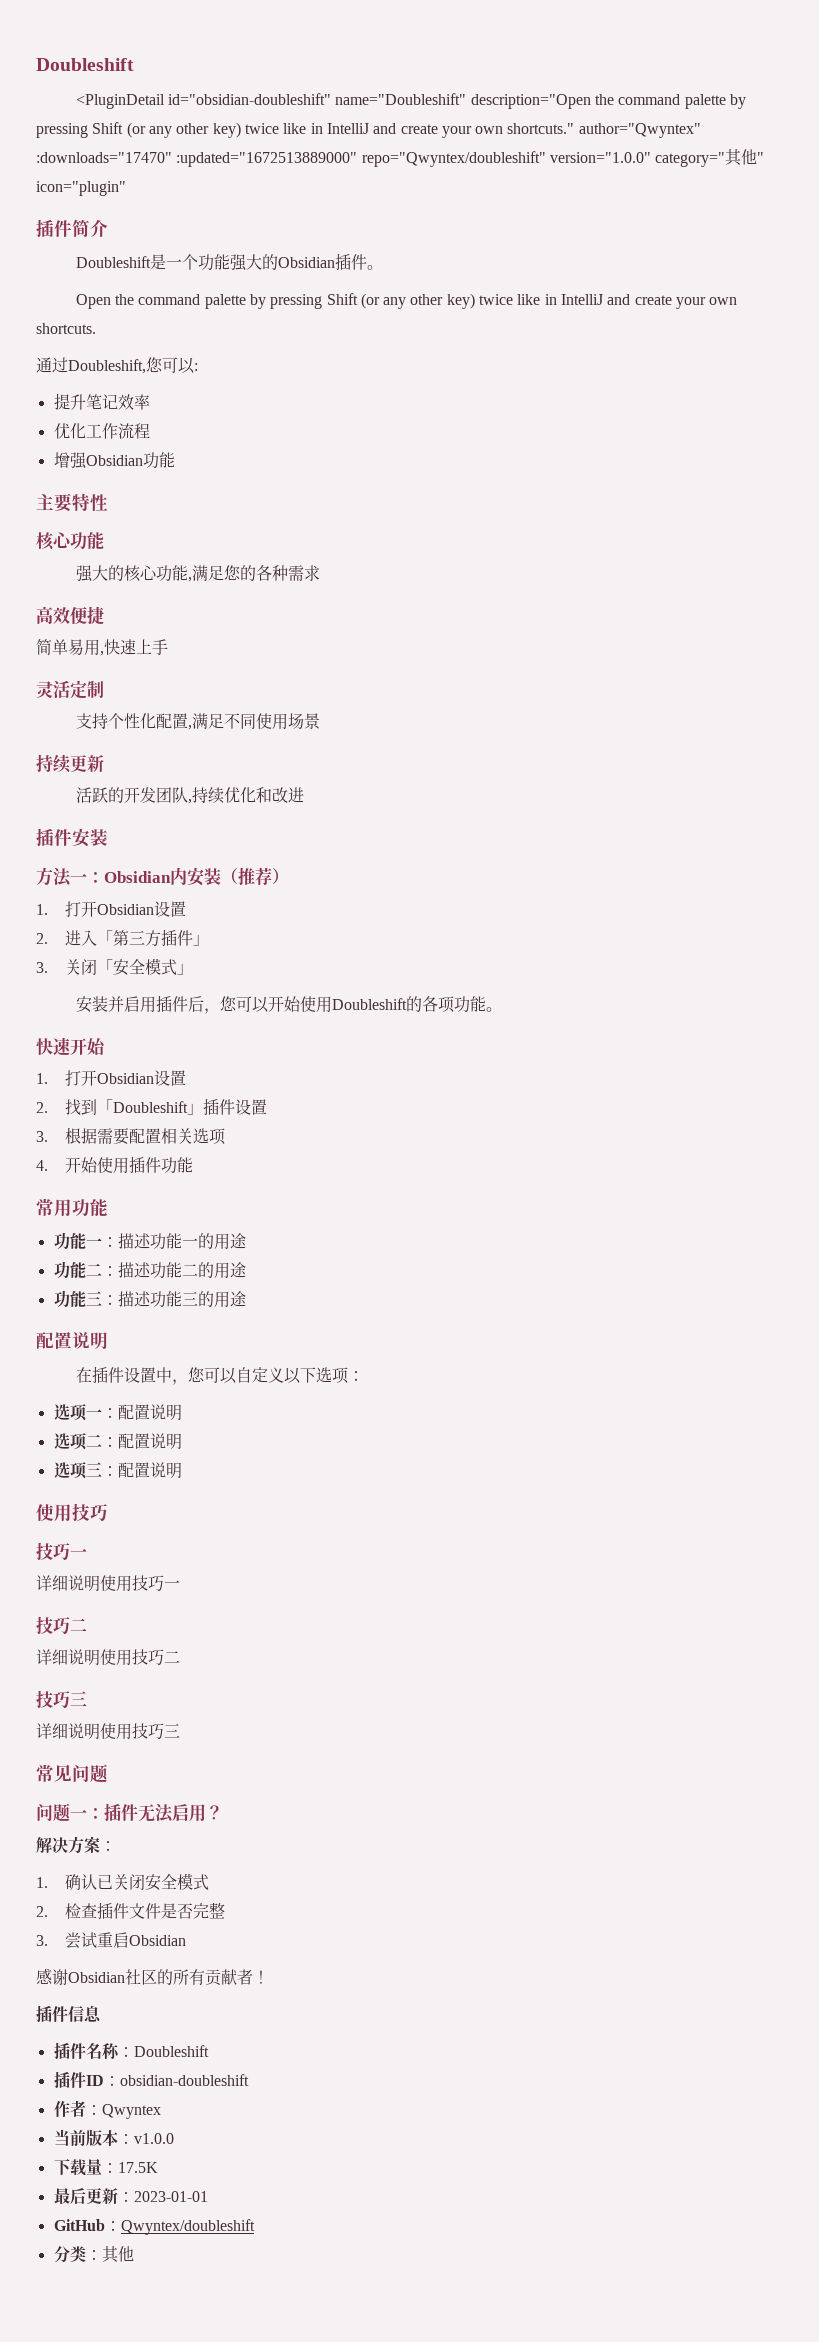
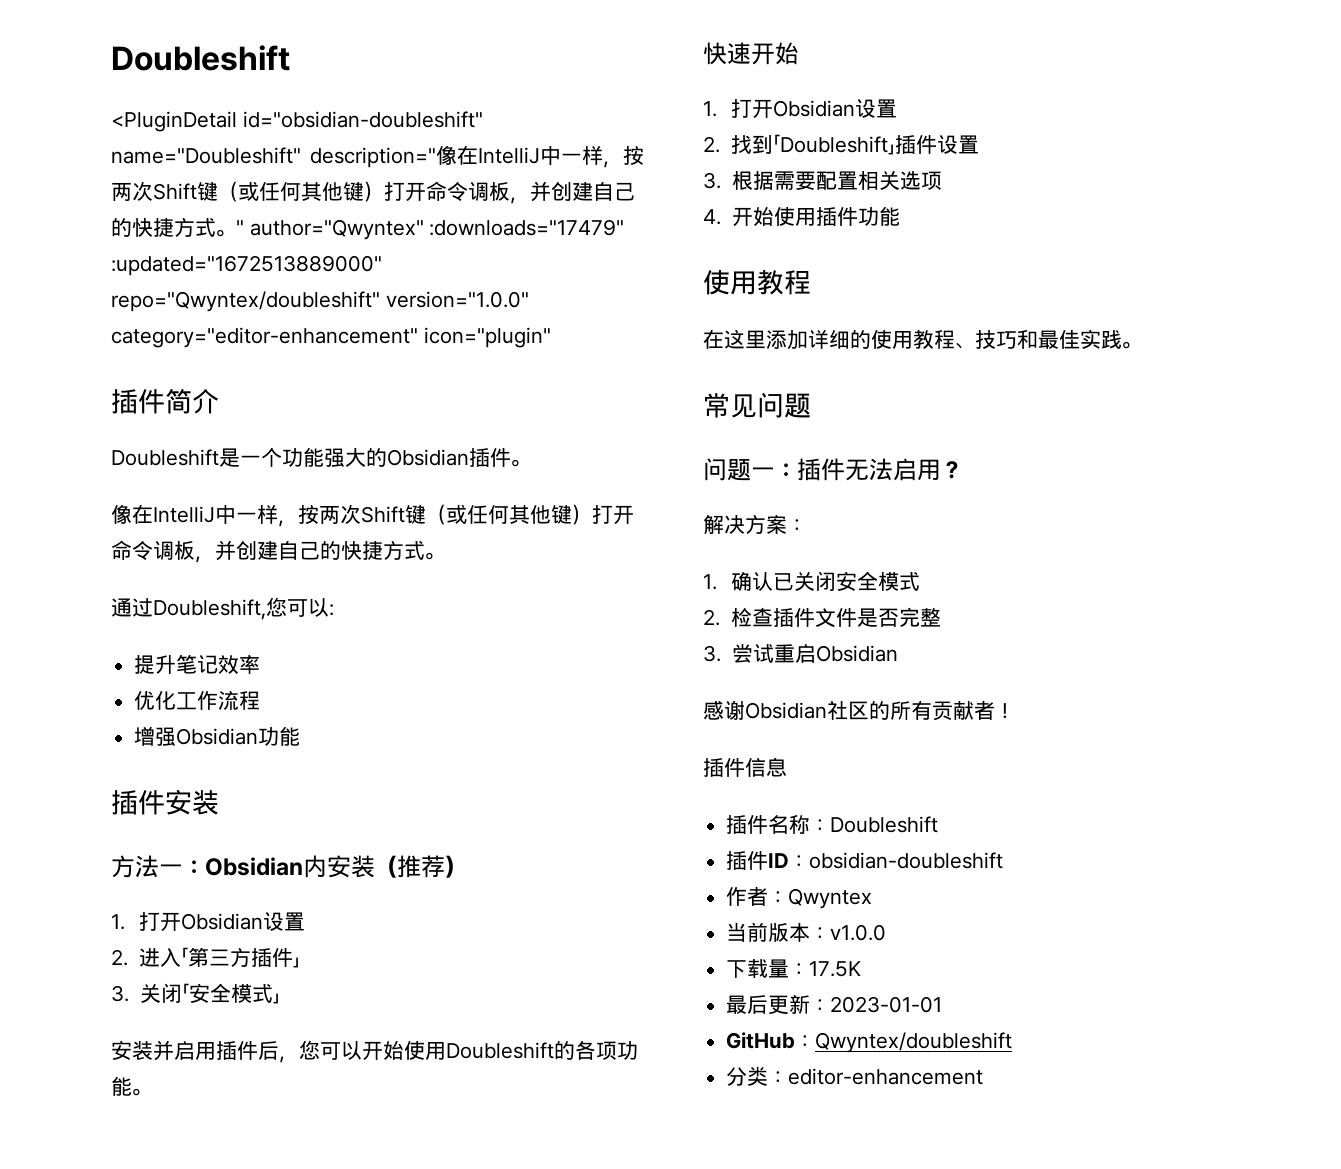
[470,94,746,109] [36,122,701,138] [36,149,765,167] description="Open the command palette by pressing Shift (or any other key) twice like in IntelliJ and create your own shortcuts." author="Qwyntex" :downloads="17470" :updated="1672513889000" repo="Qwyntex/doubleshift" version="1.0.0" category="其他" -> [310,145,644,168] [111,181,635,204] [111,217,625,240] [111,255,382,276] [111,291,529,312] [111,327,418,348] description="像在IntelliJ中一样，按两次Shift键（或任何其他键）打开命令调板，并创建自己的快捷方式。" author="Qwyntex" :downloads="17479" :updated="1672513889000" repo="Qwyntex/doubleshift" version="1.0.0" category="editor-enhancement"
[75,293,738,309] [36,323,96,334] Open the command palette by pressing Shift (or any other key) twice like in IntelliJ and create your own shortcuts. -> [111,504,634,527] [111,540,445,563] 像在IntelliJ中一样，按两次Shift键（或任何其他键）打开命令调板，并创建自己的快捷方式。
[36,493,108,512] [36,532,104,550] [75,565,320,582] [36,606,104,625] [36,639,168,656] [36,680,104,699] [75,713,320,730] [36,754,104,773] [75,787,304,804] // 主要特性 // 核心功能 // 强大的核心功能,满足您的各种需求 // 高效便捷 // 简单易用,快速上手 // 灵活定制 // 支持个性化配置,满足不同使用场景 // 持续更新 // 活跃的开发团队,持续优化和改进 -> (301, 736) none
[36,1198,108,1217] [53,1232,246,1250] [53,1261,246,1279] [53,1290,246,1308] [36,1332,108,1349] [75,1366,364,1385] [53,1404,182,1421] [53,1433,182,1450] [53,1462,182,1479] [36,1503,108,1522] [36,1542,87,1561] [36,1575,180,1592] [36,1616,87,1635] [36,1649,180,1666] [36,1690,87,1709] [36,1723,180,1740] 常用功能 // 功能一：描述功能一的用途 // 功能二：描述功能二的用途 // 功能三：描述功能三的用途 // 配置说明 // 在插件设置中，您可以自定义以下选项： // 选项一：配置说明 // 选项二：配置说明 // 选项三：配置说明 // 使用技巧 // 技巧一 // 详细说明使用技巧一 // 技巧二 // 详细说明使用技巧二 // 技巧三 // 详细说明使用技巧三 -> [703,270,811,295] [703,329,1142,350] 使用教程 // 在这里添加详细的使用教程、技巧和最佳实践。
[101,2246,134,2263] 其他 -> [788,1068,984,1085] editor-enhancement

